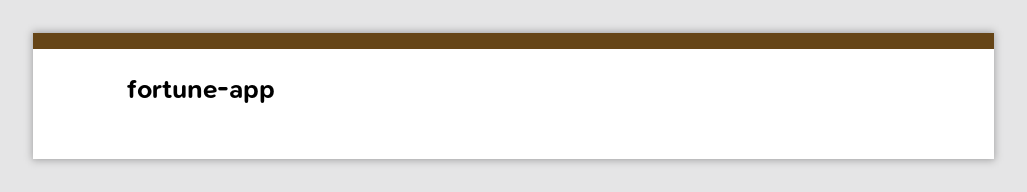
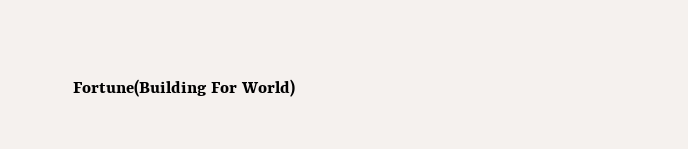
[127,79,275,103] fortune-app -> [73,79,296,97] Fortune(Building For World)

